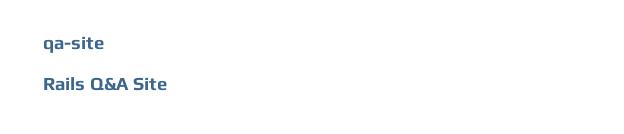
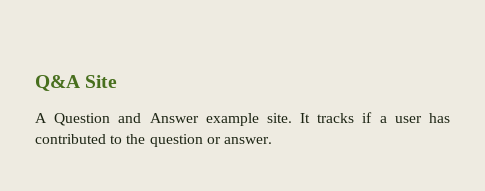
[43,36,104,53] [43,77,85,91] qa-site // Rails -> (35, 83) none
(167, 84) none -> [35,112,451,126] [35,134,272,147] // A Question and Answer example site. It tracks if a user has contributed to the question or answer.

